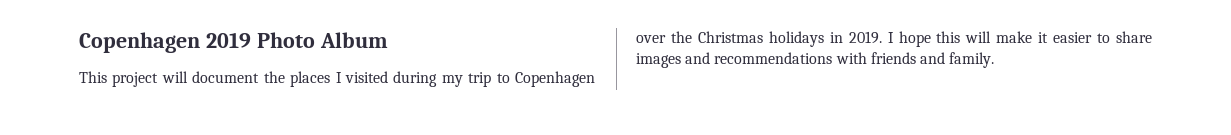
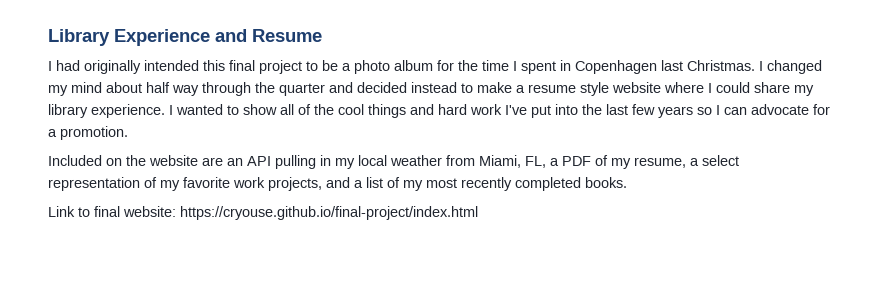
[79,32,388,53] [79,71,596,87] [636,31,1152,47] [636,52,995,68] Copenhagen 2019 Photo Album // This project will document the places I visited during my trip to Copenhagen over the Christmas holidays in 2019. I hope this will make it easier to share images and recommendations with friends and family. -> [48,29,322,46] [48,60,822,74] [48,82,814,96] [48,104,830,118] [48,126,128,140] [48,155,739,169] [48,177,627,191] [48,206,478,220] Library Experience and Resume // I had originally intended this final project to be a photo album for the time I spent in Copenhagen last Christmas. I changed my mind about half way through the quarter and decided instead to make a resume style website where I could share my library experience. I wanted to show all of the cool things and hard work I've put into the last few years so I can advocate for a promotion. // Included on the website are an API pulling in my local weather from Miami, FL, a PDF of my resume, a select representation of my favorite work projects, and a list of my most recently completed books. // Link to final website: https://cryouse.github.io/final-project/index.html

